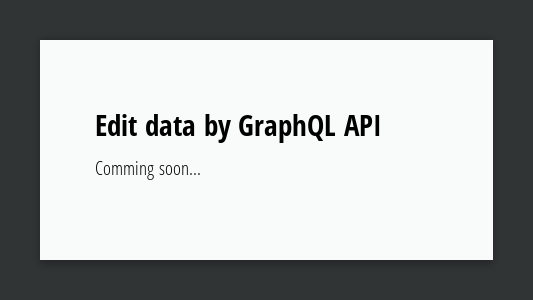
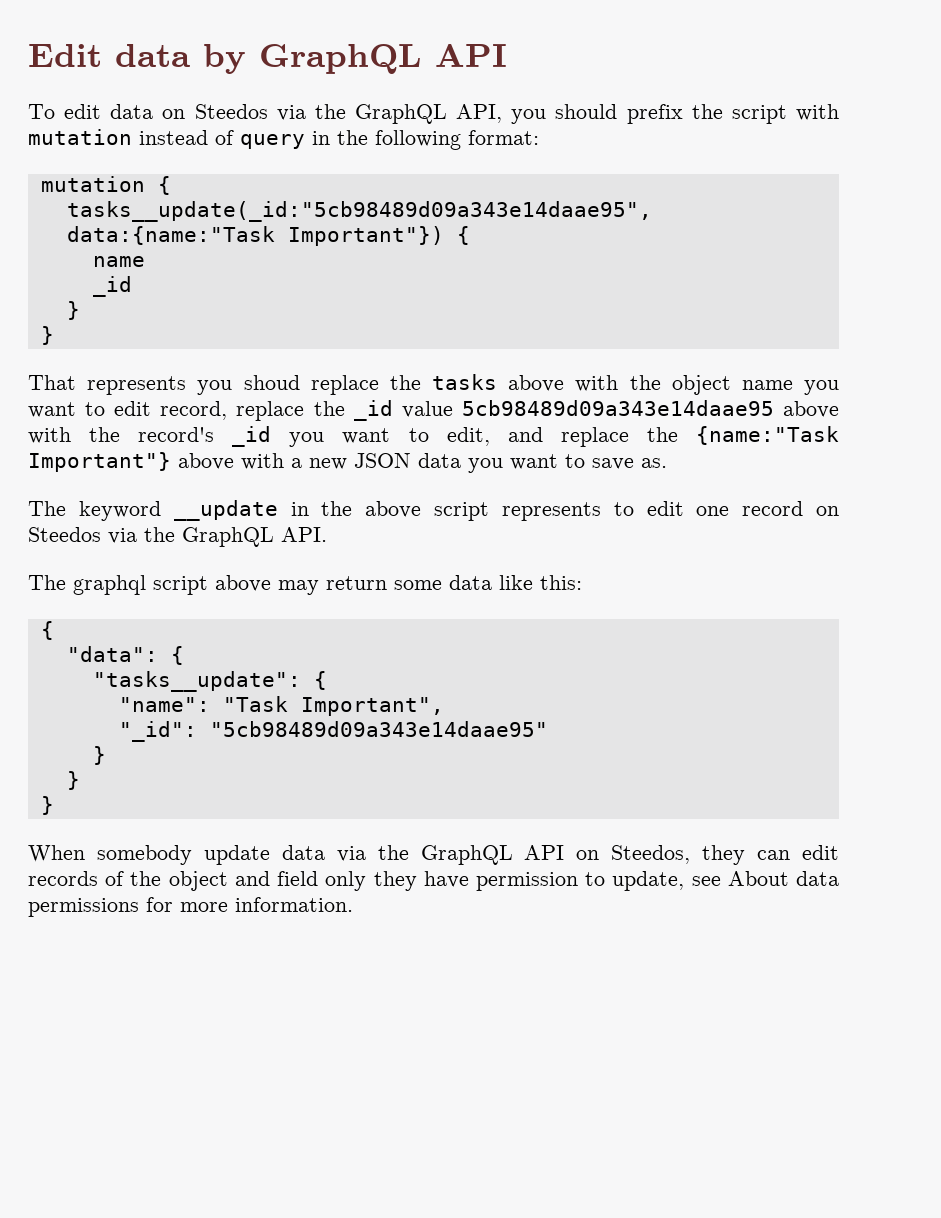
[95,161,201,180] Comming soon... -> [28,104,839,124] [28,129,539,150] [40,176,171,195] [66,201,652,222] [66,226,470,246] [92,256,145,267] [92,276,132,297] [66,301,80,320] [40,326,54,345] [28,374,839,395] [28,400,839,421] [28,426,840,447] [28,452,667,473] [28,500,840,521] [28,527,327,547] [28,575,582,595] [40,621,54,640] [66,646,184,665] [92,671,327,692] [118,696,444,716] [118,721,548,742] [92,746,106,765] [66,771,80,790] [40,796,54,815] [28,845,839,865] [28,871,839,891] [28,897,353,917] To edit data on Steedos via the GraphQL API, you should prefix the script with mutation instead of query in the following format: // mutation { // tasks__update(_id:"5cb98489d09a343e14daae95", data:{name:"Task Important"}) { // name // _id // } // } // That represents you shoud replace the tasks above with the object name you want to edit record, replace the _id value 5cb98489d09a343e14daae95 above with the record's _id you want to edit, and replace the {name:"Task Important"} above with a new JSON data you want to save as. // The keyword __update in the above script represents to edit one record on Steedos via the GraphQL API. // The graphql script above may return some data like this: // { // "data": { // "tasks__update": { // "name": "Task Important", // "_id": "5cb98489d09a343e14daae95" // } // } // } // When somebody update data via the GraphQL API on Steedos, they can edit records of the object and field only they have permission to update, see About data permissions for more information.

